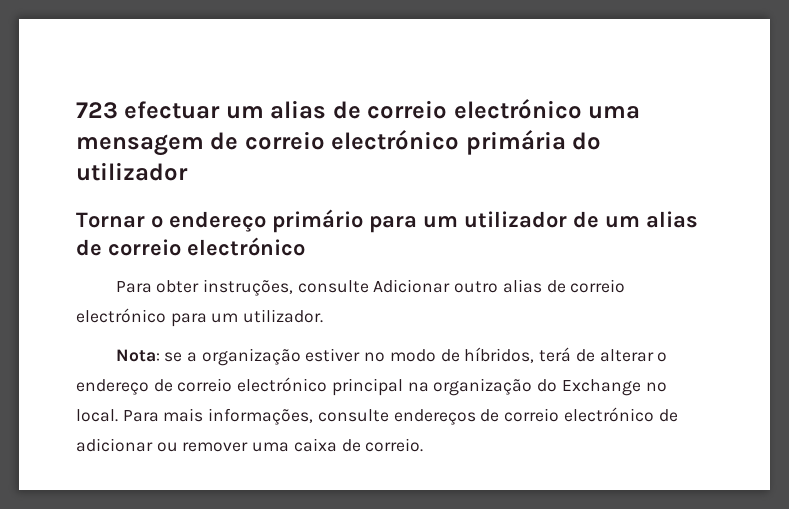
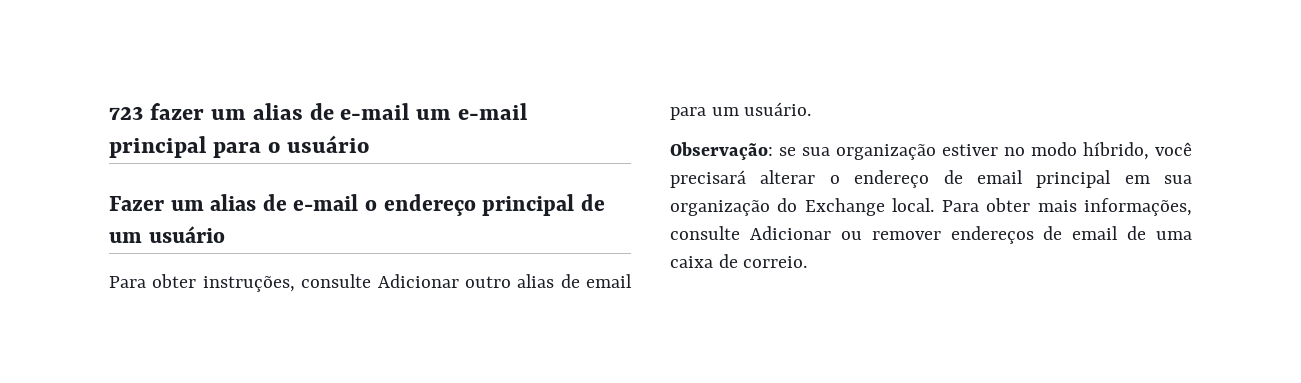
[124,99,641,119] [76,130,602,156] [76,162,188,181] [76,209,698,233] [76,237,305,256] efectuar um alias de correio electrónico uma mensagem de correio electrónico primária do utilizador // Tornar o endereço primário para um utilizador de um alias de correio electrónico -> [149,103,528,120] [109,135,369,158] [109,194,605,216] [109,226,225,243] fazer um alias de e-mail um e-mail principal para o usuário // Fazer um alias de e-mail o endereço principal de um usuário
[570,279,626,293] [76,308,324,327] [115,347,668,366] [76,377,429,396] correio electrónico para um utilizador. // Nota: se a organização estiver no modo de híbridos, terá de alterar o endereço de correio electrónico principal na -> [586,274,632,288] [670,102,812,120] [670,142,1192,160] [670,170,1192,188] email para um usuário. // Observação: se sua organização estiver no modo híbrido, você precisará alterar o endereço de email principal em sua
[645,382,667,392] no -> (885, 207) none
(159, 416) none -> [986,198,1031,212] obter
[393,407,678,425] [76,438,249,452] endereços de correio electrónico de adicionar ou remover -> [749,226,1147,244] Adicionar ou remover endereços de email de

